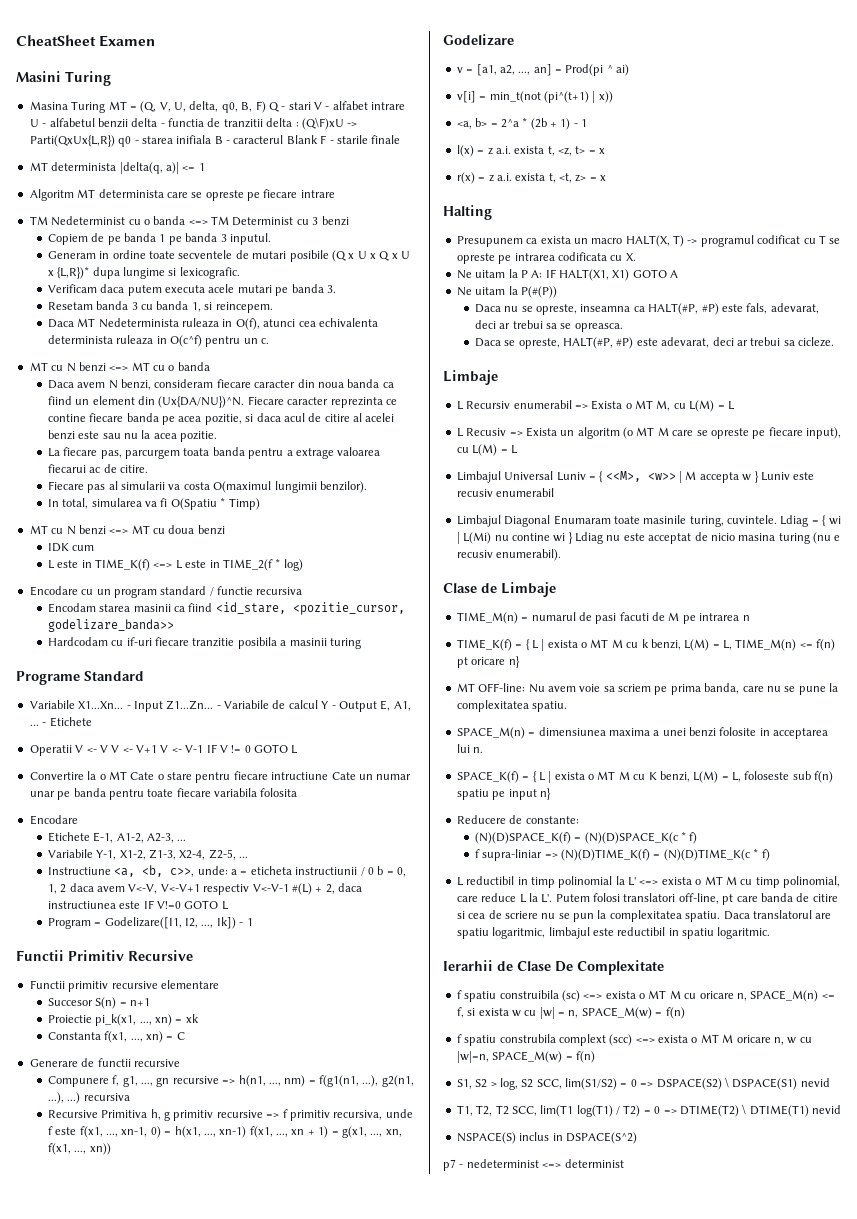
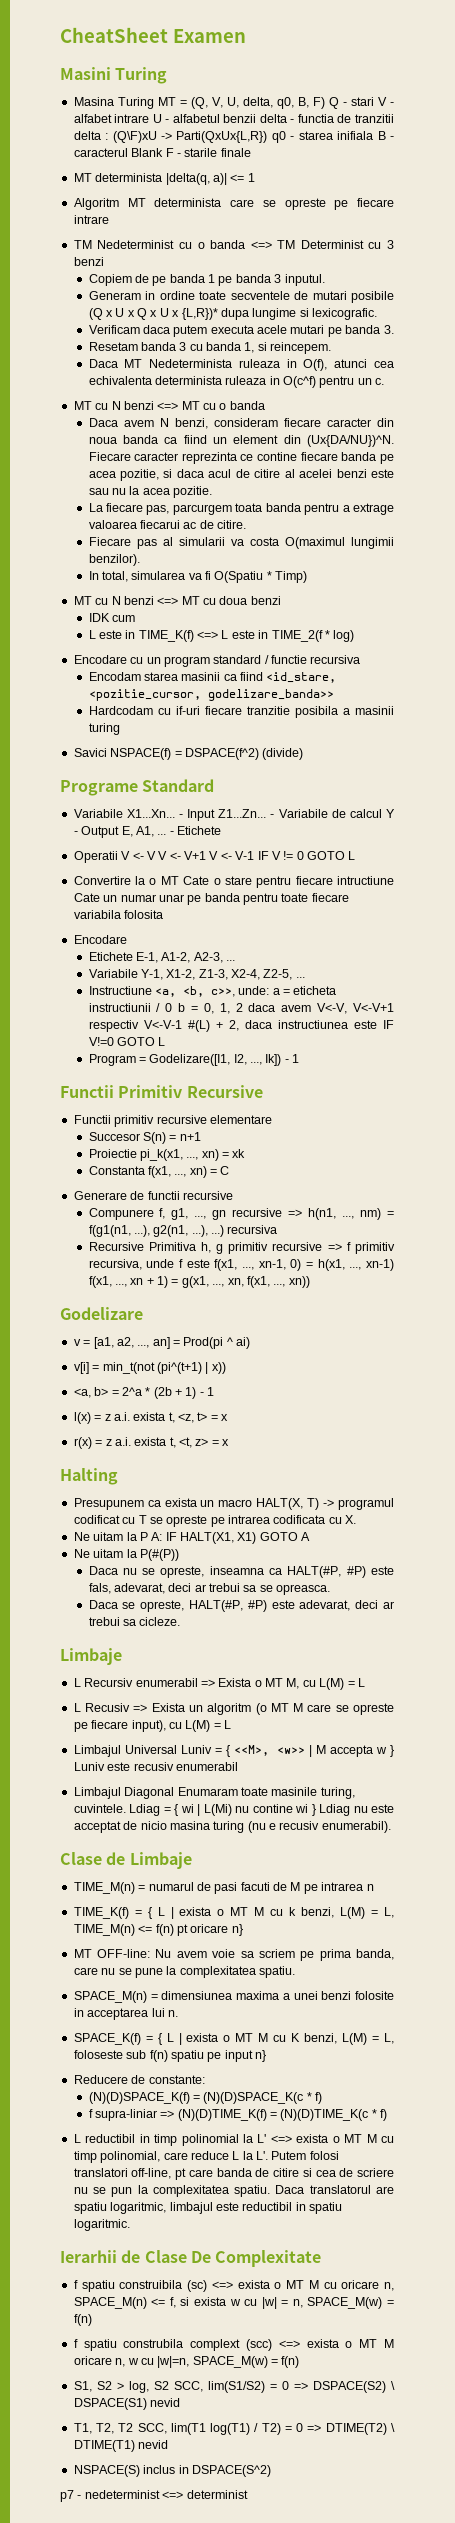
(361, 643) none -> [73,748,304,760] // Savici NSPACE(f) = DSPACE(f^2) (divide)

